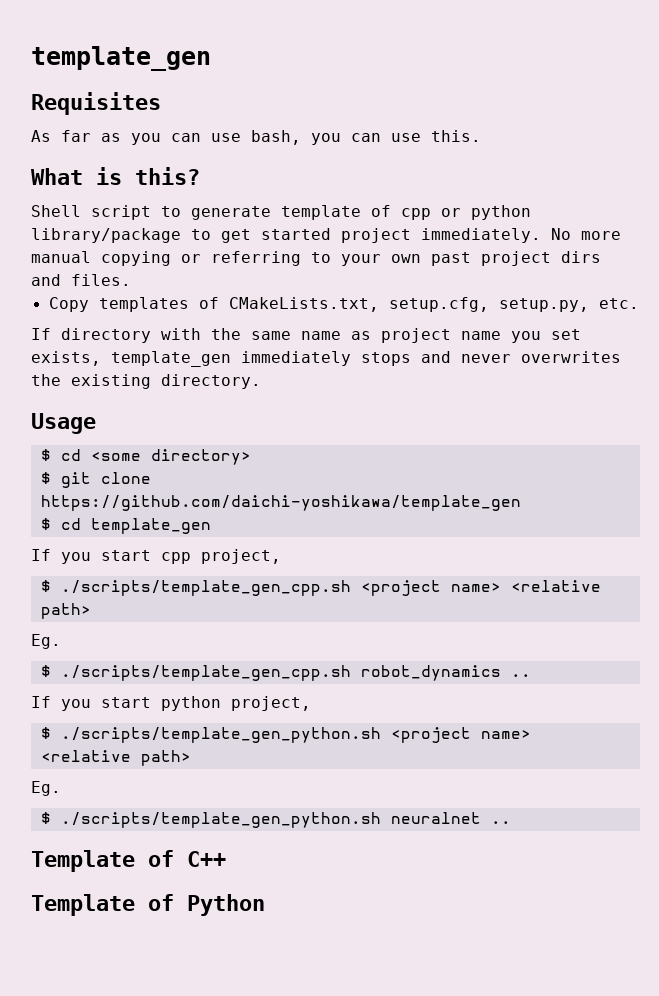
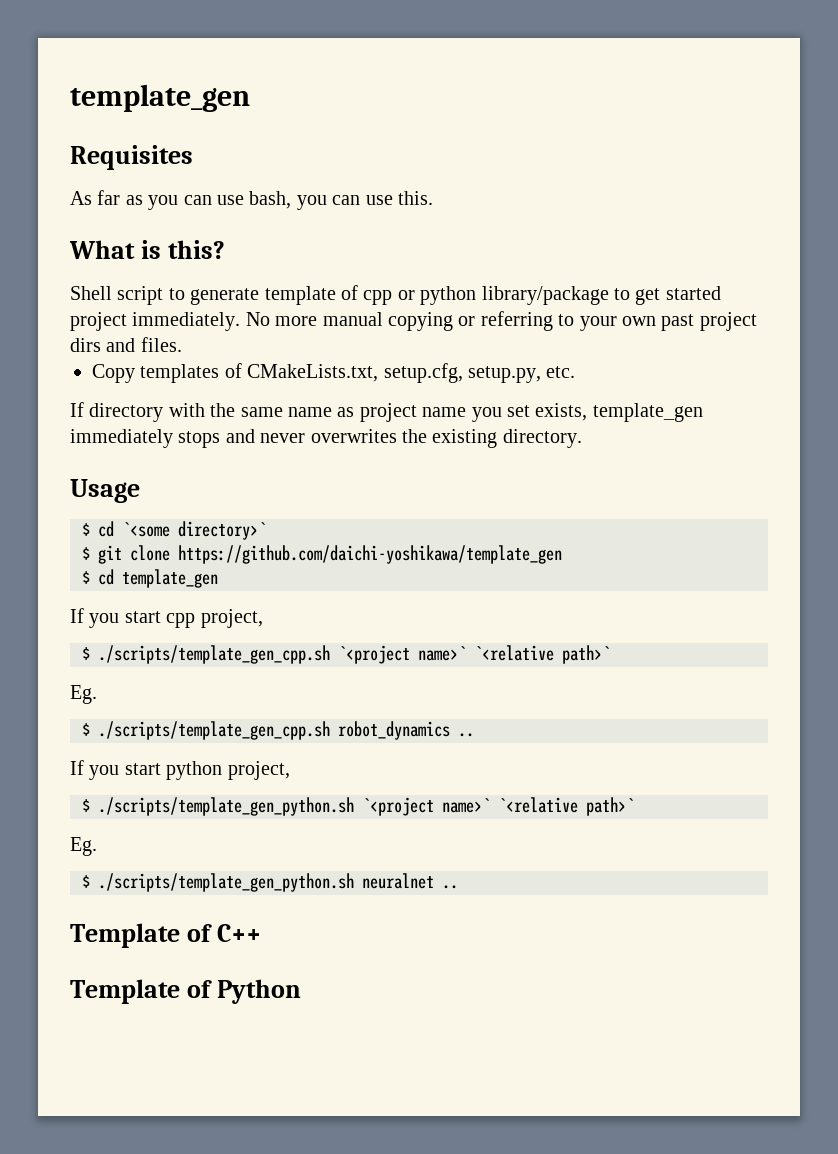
[90,449,251,465] <some directory> -> [122,521,266,540] `<some directory>`
[360,580,601,596] [40,603,91,619] <project name> <relative path> -> [338,645,610,664] `<project name>` `<relative path>`
[390,727,531,743] [40,750,191,766] <project name> <relative path> -> [362,797,634,816] `<project name>` `<relative path>`

